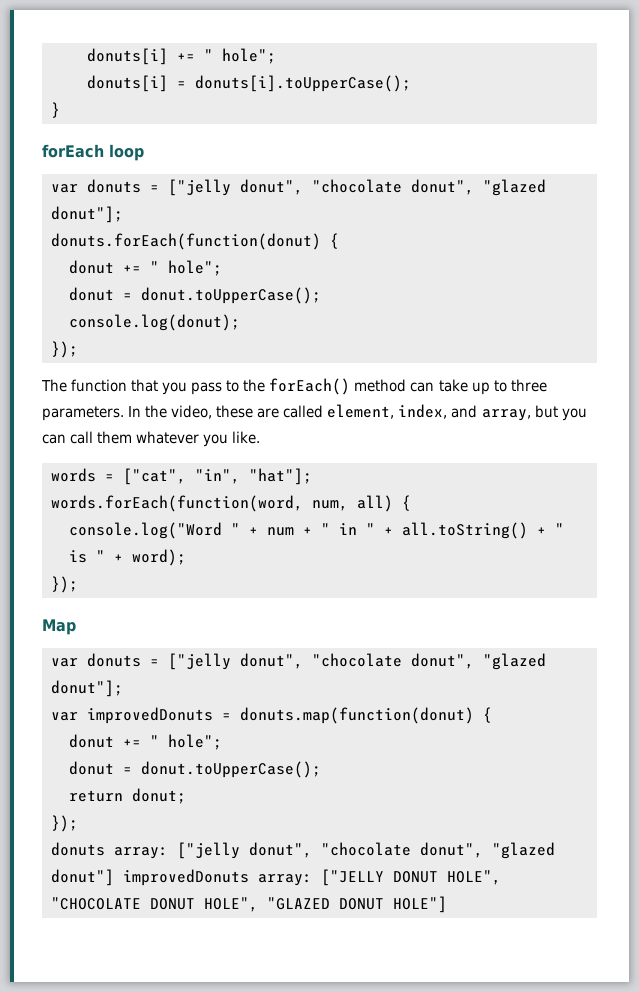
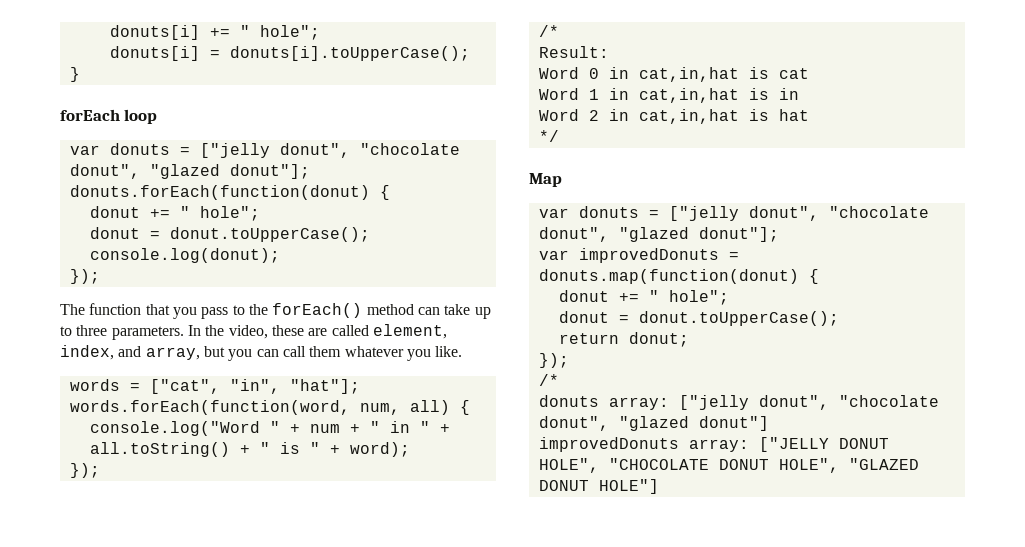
(78, 584) none -> [538,25,559,37] [538,46,609,58] [538,67,809,82] [538,88,799,103] [538,109,809,124] [538,130,559,142] // /* // Result: // Word 0 in cat,in,hat is cat // Word 1 in cat,in,hat is in // Word 2 in cat,in,hat is hat // */
(78, 823) none -> [538,374,559,386] // /*
(114, 877) none -> (769, 423) //

